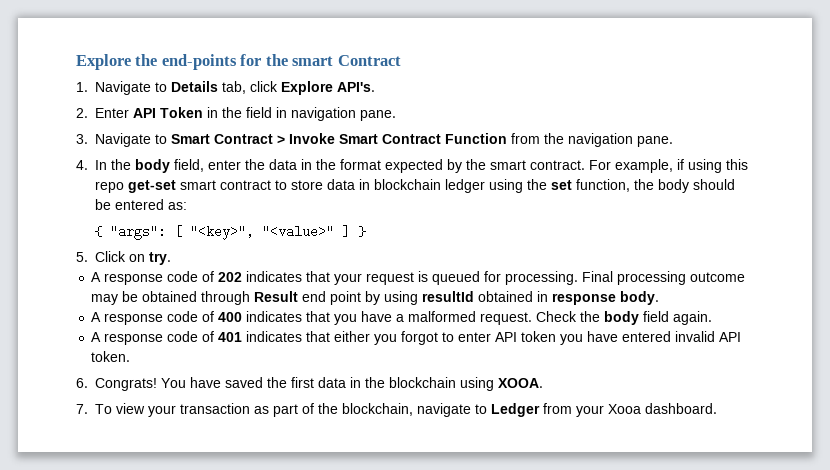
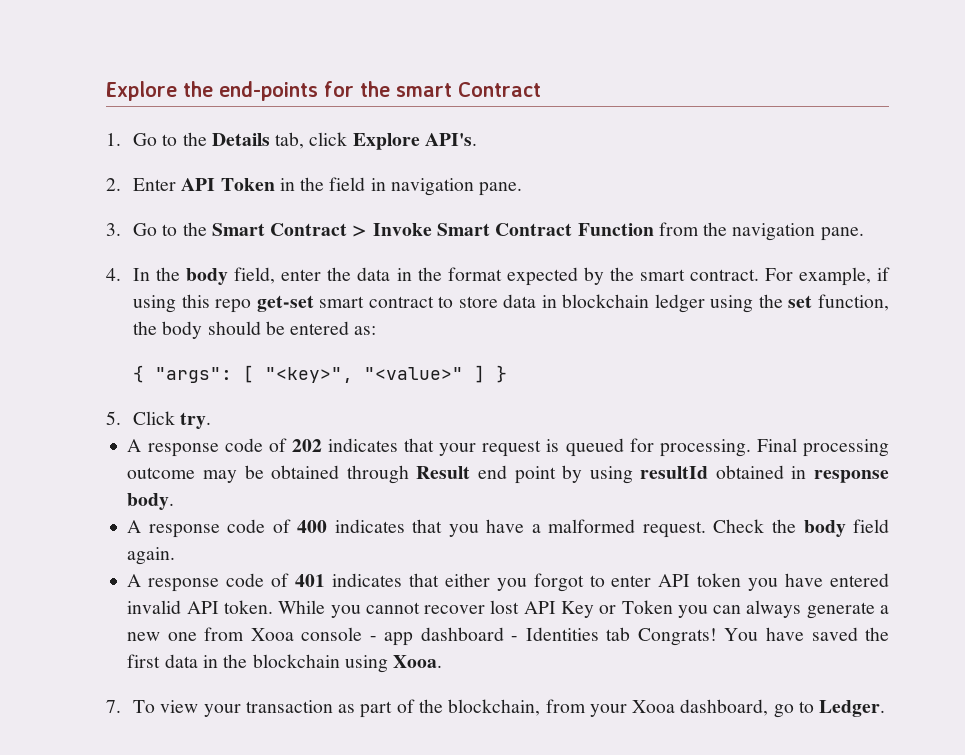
[95,81,167,95] Navigate to -> [133,132,207,146] Go to the
[95,133,167,147] Navigate to -> [133,222,207,236] Go to the
[129,254,145,262] on -> (176, 418) none
[76,378,88,388] // 6. -> [278,600,889,619] [127,627,631,646] While you cannot recover lost API Key or Token you can always generate a new one from Xooa console - app dashboard - Identities tab
[498,378,543,388] XOOA. -> [393,655,443,668] Xooa.
[417,403,717,417] navigate to Ledger from your Xooa dashboard. -> [545,699,886,718] from your Xooa dashboard, go to Ledger.

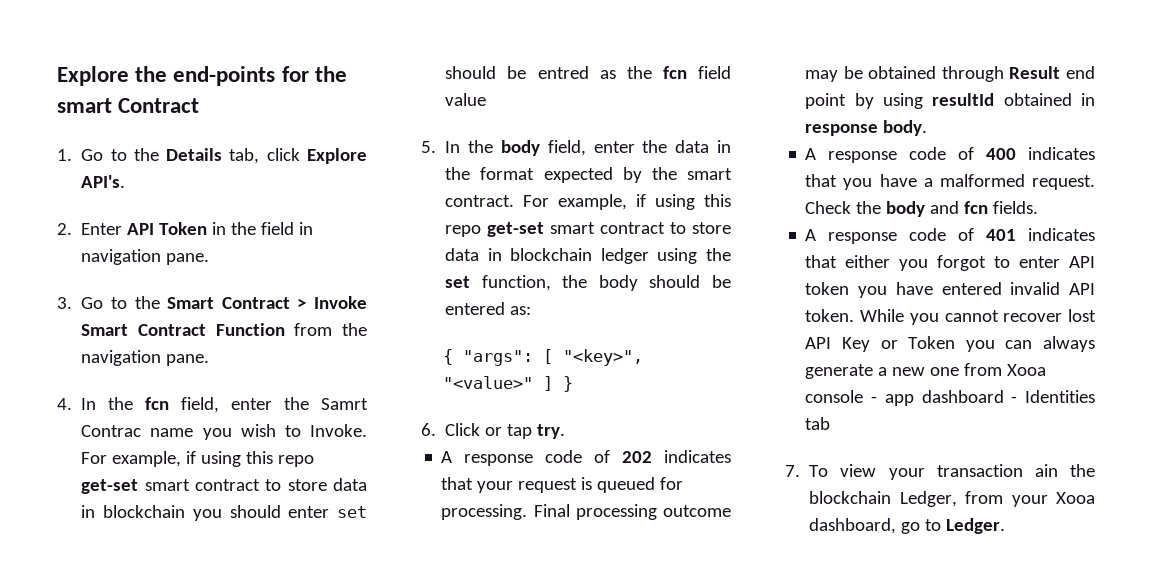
(181, 274) none -> [145,397,368,413] [81,424,367,440] [81,451,315,467] [81,478,367,494] [81,505,367,521] [445,66,731,79] [445,93,487,106] [421,140,494,153] fcn field, enter the Samrt Contrac name you wish to Invoke. For example, if using this repo get-set smart contract to store data in blockchain you should enter set should be entred as the fcn field value // 5. In the
[106,411,176,425] 5. Click -> [421,423,533,439] 6. Click or tap
[853,519,889,533] [127,547,176,565] field again. -> [930,201,1039,214] and fcn fields.
[637,627,889,646] [127,654,443,673] Congrats! You have saved the first data in the blockchain using Xooa. -> (831, 423) none
[338,699,541,718] as part of the blockchain, -> [1034,464,1095,477] [809,491,957,507] ain the blockchain Ledger,

